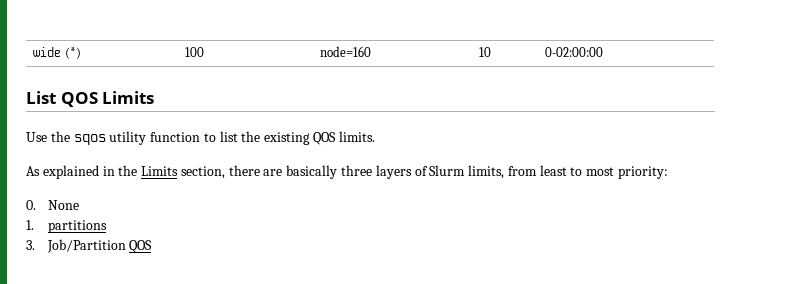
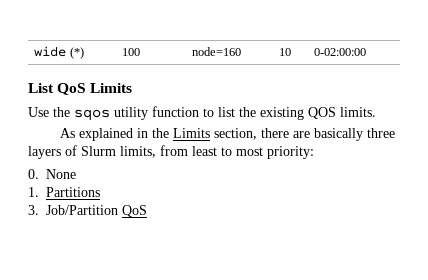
[60,92,98,107] QOS -> [57,83,87,95] QoS
[47,220,107,233] partitions -> [46,187,100,197] Partitions
[129,240,153,253] QOS -> [122,205,147,217] QoS

